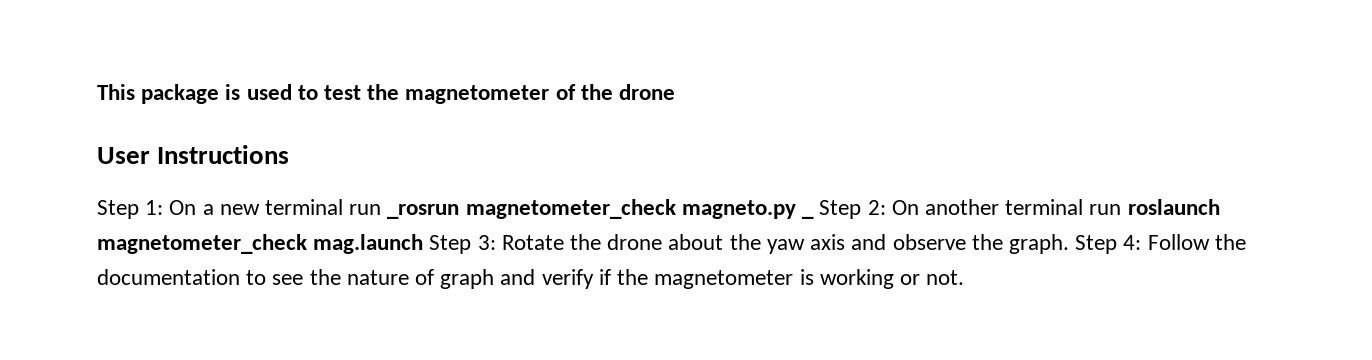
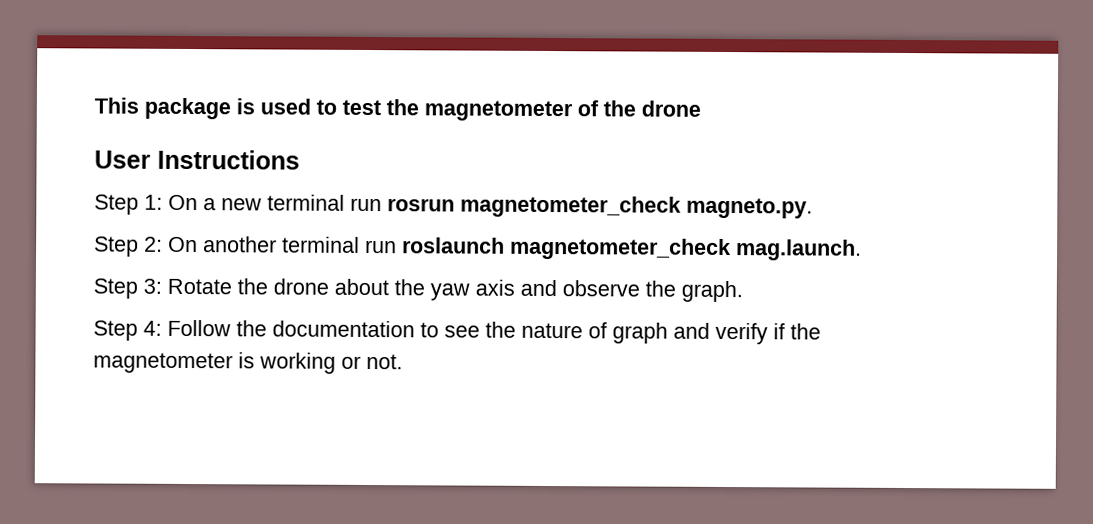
[387,199,815,219] _rosrun magnetometer_check magneto.py _ -> [387,195,813,219] rosrun magnetometer_check magneto.py. //
[313,234,424,254] mag.launch -> [736,239,862,261] mag.launch. //
(1069, 244) none -> (743, 291) //

